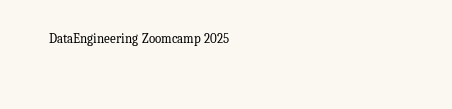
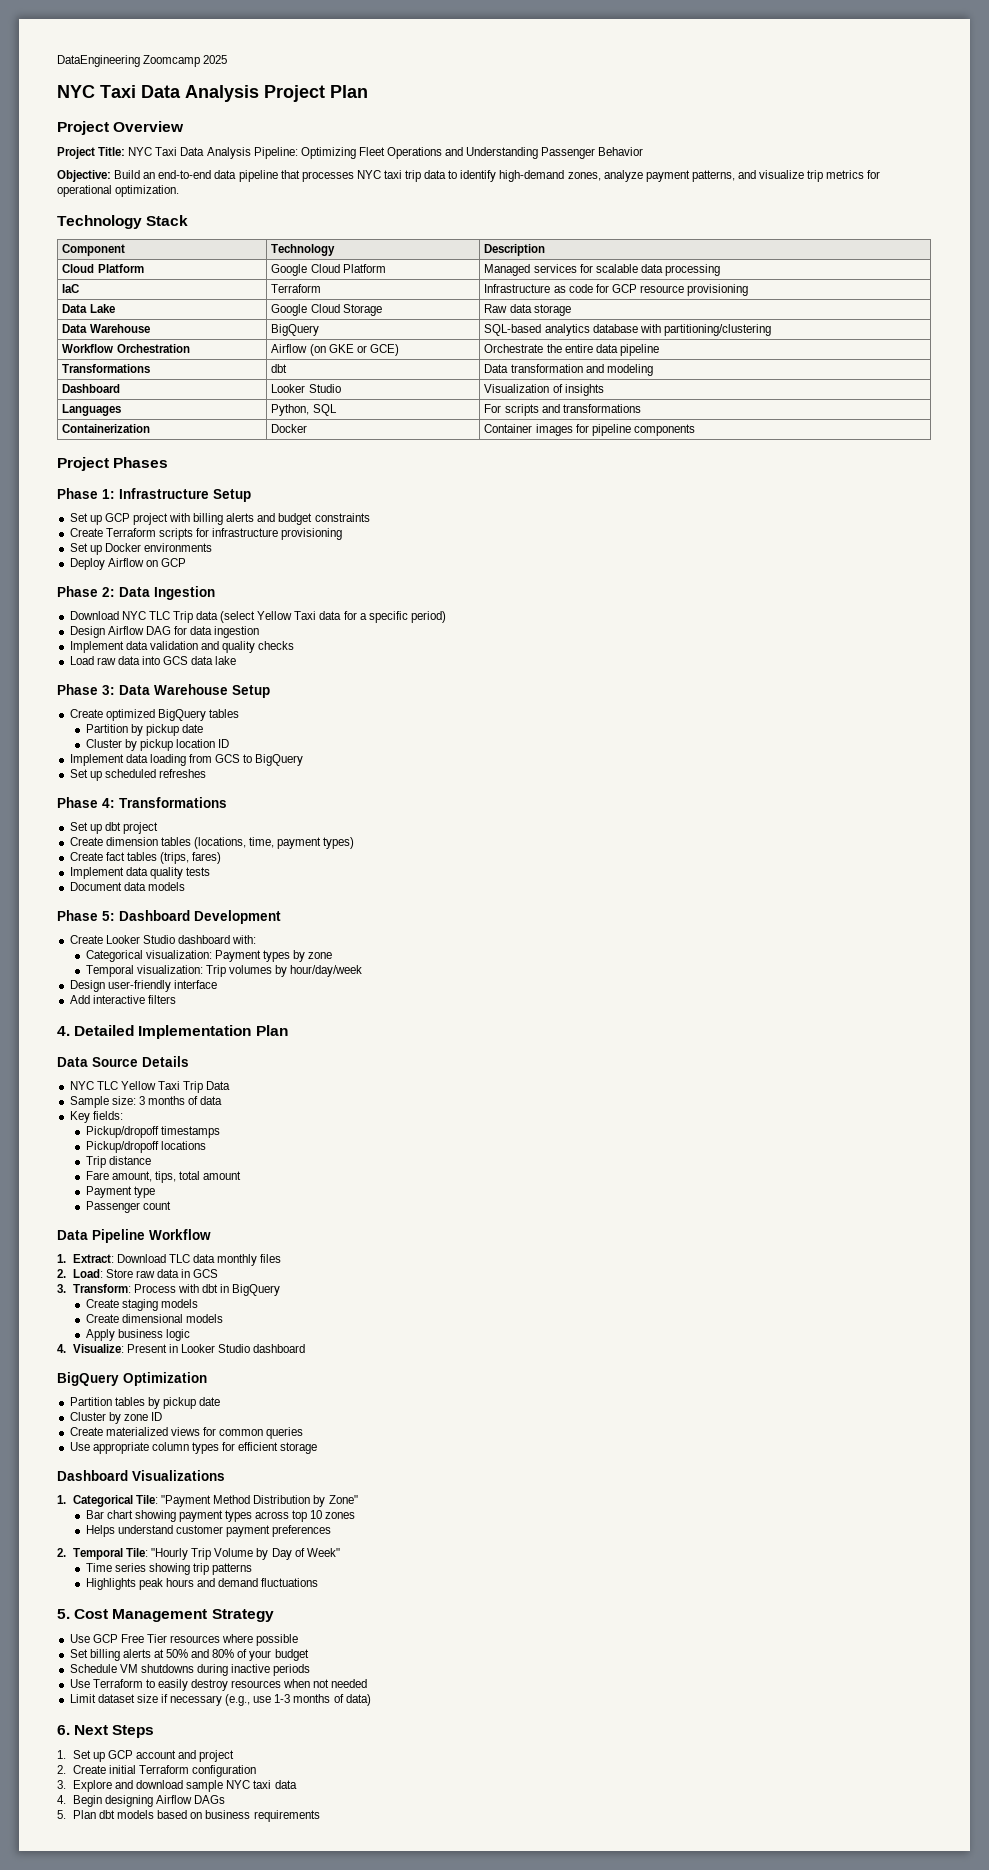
(230, 38) none -> [57,85,368,102] [57,121,185,135] [57,147,644,159] [57,170,881,182] [57,185,180,197] [57,215,189,229] [62,244,126,256] [271,244,336,256] [484,244,546,256] [62,264,144,273] [271,264,386,276] [484,264,720,276] [62,284,80,293] [271,284,322,293] [484,284,749,296] [62,304,115,313] [271,304,382,316] [484,304,571,316] [62,324,150,333] [271,324,320,336] [484,324,771,336] [62,344,190,353] [271,344,399,356] [484,344,659,356] [62,364,151,373] [271,364,288,373] [484,364,653,376] [62,384,121,393] [271,384,341,393] [484,384,604,396] [62,404,122,416] [271,404,337,416] [484,404,641,416] [62,424,151,433] [271,424,308,433] [484,424,695,436] [57,457,169,471] [57,488,251,502] [69,513,370,525] [69,528,343,540] [69,543,212,555] [69,558,186,570] [57,586,215,600] [69,611,446,623] [69,626,260,638] [69,641,295,653] [69,656,237,665] [57,684,270,698] [69,709,239,721] [85,724,203,736] [85,739,230,751] [69,754,304,766] [69,769,206,781] [57,797,227,808] [69,822,158,834] [69,837,355,849] [69,852,222,864] [69,867,210,879] [69,882,185,891] [57,910,281,924] [69,935,257,944] [85,950,333,962] [85,965,363,977] [69,980,217,992] [69,995,176,1004] [57,1025,288,1039] [57,1056,189,1067] [69,1081,231,1093] [69,1096,223,1108] [69,1111,123,1123] [85,1126,220,1138] [85,1141,206,1153] [85,1156,151,1168] [85,1171,242,1183] [85,1186,155,1198] [85,1201,171,1213] [57,1229,211,1243] [57,1254,282,1266] [57,1269,219,1278] [57,1284,281,1296] [85,1299,198,1311] [85,1314,223,1323] [85,1329,190,1341] [57,1344,306,1353] [57,1372,207,1386] [69,1397,221,1409] [69,1412,162,1424] [69,1427,304,1439] [69,1442,318,1454] [57,1470,225,1481] [57,1495,358,1507] [85,1510,356,1522] [85,1525,332,1537] [57,1548,340,1560] [85,1563,253,1575] [85,1578,319,1590] [57,1609,274,1622] [69,1634,299,1646] [69,1649,309,1661] [69,1664,311,1676] [69,1679,368,1691] [69,1694,371,1706] [57,1725,155,1738] [57,1750,235,1762] [57,1765,257,1777] [57,1780,297,1792] [57,1795,226,1807] [57,1810,320,1822] // NYC Taxi Data Analysis Project Plan // Project Overview // Project Title: NYC Taxi Data Analysis Pipeline: Optimizing Fleet Operations and Understanding Passenger Behavior // Objective: Build an end-to-end data pipeline that processes NYC taxi trip data to identify high-demand zones, analyze payment patterns, and visualize trip metrics for operational optimization. // Technology Stack // Component | Technology | Description // Cloud Platform | Google Cloud Platform | Managed services for scalable data processing // IaC | Terraform | Infrastructure as code for GCP resource provisioning // Data Lake | Google Cloud Storage | Raw data storage // Data Warehouse | BigQuery | SQL-based analytics database with partitioning/clustering // Workflow Orchestration | Airflow (on GKE or GCE) | Orchestrate the entire data pipeline // Transformations | dbt | Data transformation and modeling // Dashboard | Looker Studio | Visualization of insights // Languages | Python, SQL | For scripts and transformations // Containerization | Docker | Container images for pipeline components // Project Phases // Phase 1: Infrastructure Setup // Set up GCP project with billing alerts and budget constraints // Create Terraform scripts for infrastructure provisioning // Set up Docker environments // Deploy Airflow on GCP // Phase 2: Data Ingestion // Download NYC TLC Trip data (select Yellow Taxi data for a specific period) // Design Airflow DAG for data ingestion // Implement data validation and quality checks // Load raw data into GCS data lake // Phase 3: Data Warehouse Setup // Create optimized BigQuery tables // Partition by pickup date // Cluster by pickup location ID // Implement data loading from GCS to BigQuery // Set up scheduled refreshes // Phase 4: Transformations // Set up dbt project // Create dimension tables (locations, time, payment types) // Create fact tables (trips, fares) // Implement data quality tests // Document data models // Phase 5: Dashboard Development // Create Looker Studio dashboard with: // Categorical visualization: Payment types by zone // Temporal visualization: Trip volumes by hour/day/week // Design user-friendly interface // Add interactive filters // 4. Detailed Implementation Plan // Data Source Details // NYC TLC Yellow Taxi Trip Data // Sample size: 3 months of data // Key fields: // Pickup/dropoff timestamps // Pickup/dropoff locations // Trip distance // Fare amount, tips, total amount // Payment type // Passenger count // Data Pipeline Workflow // 1. Extract: Download TLC data monthly files // 2. Load: Store raw data in GCS // 3. Transform: Process with dbt in BigQuery // Create staging models // Create dimensional models // Apply business logic // 4. Visualize: Present in Looker Studio dashboard // BigQuery Optimization // Partition tables by pickup date // Cluster by zone ID // Create materialized views for common queries // Use appropriate column types for efficient storage // Dashboard Visualizations // 1. Categorical Tile: "Payment Method Distribution by Zone" // Bar chart showing payment types across top 10 zones // Helps understand customer payment preferences // 2. Temporal Tile: "Hourly Trip Volume by Day of Week" // Time series showing trip patterns // Highlights peak hours and demand fluctuations // 5. Cost Management Strategy // Use GCP Free Tier resources where possible // Set billing alerts at 50% and 80% of your budget // Schedule VM shutdowns during inactive periods // Use Terraform to easily destroy resources when not needed // Limit dataset size if necessary (e.g., use 1-3 months of data) // 6. Next Steps // 1. Set up GCP account and project // 2. Create initial Terraform configuration // 3. Explore and download sample NYC taxi data // 4. Begin designing Airflow DAGs // 5. Plan dbt models based on business requirements

